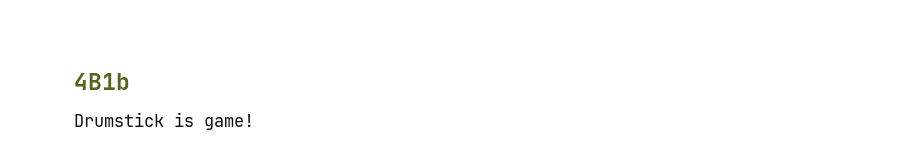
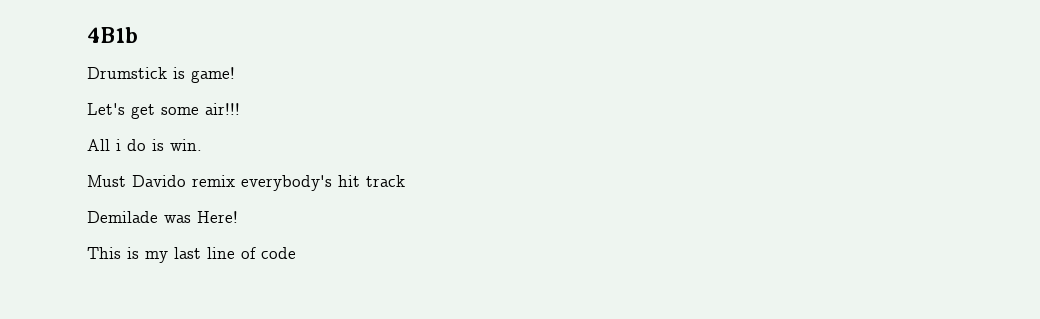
(254, 122) none -> [87,103,240,119] [87,139,202,151] [87,175,405,191] [87,211,238,223] [87,247,296,263] // Let's get some air!!! // All i do is win. // Must Davido remix everybody's hit track // Demilade was Here! // This is my last line of code

